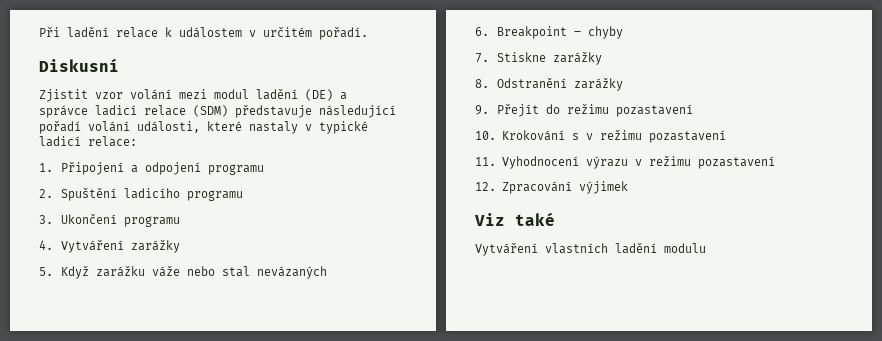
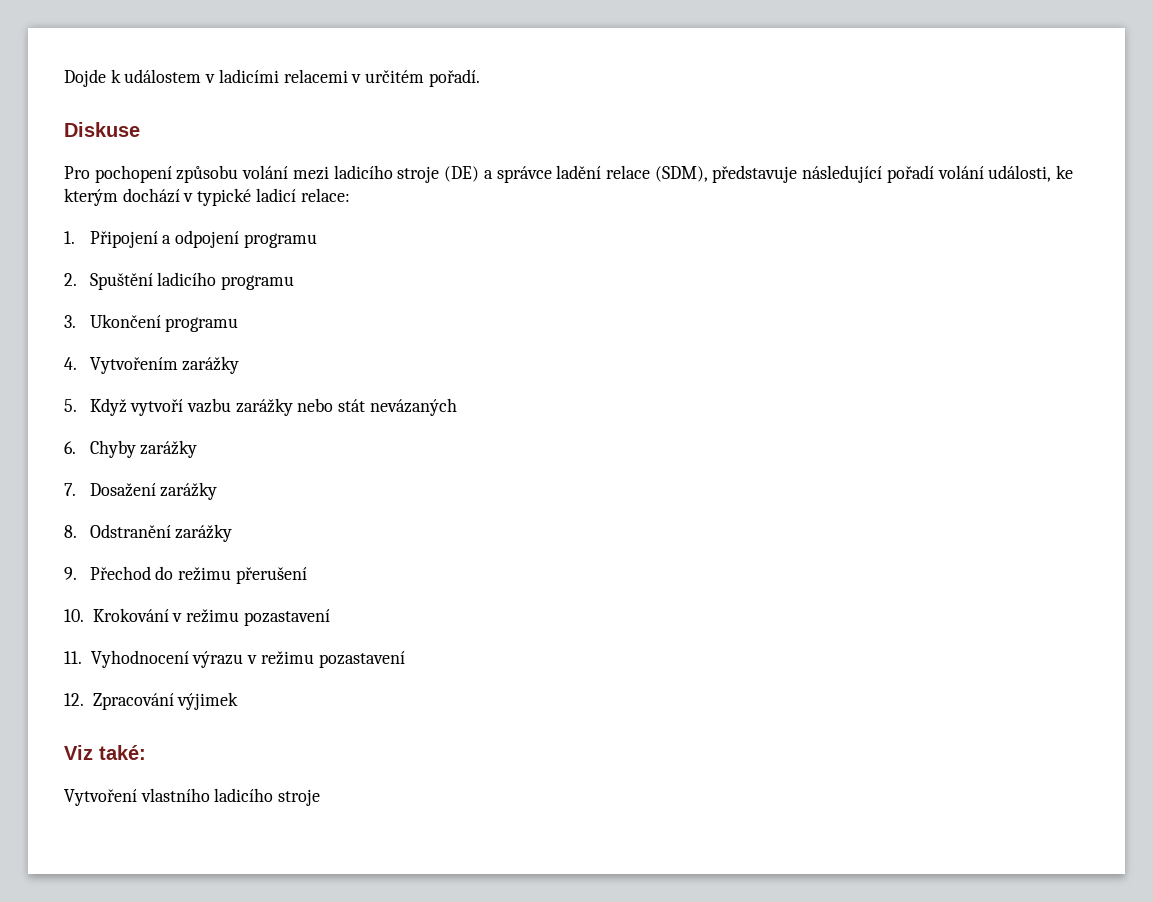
[39,26,368,40] [39,58,119,72] [39,88,347,102] [39,105,228,118] Při ladění relace k událostem v určitém pořadí. // Diskusní // Zjistit vzor volání mezi modul ladění (DE) a správce ladicí relace (SDM) -> [64,69,480,87] [64,122,140,137] [64,165,708,183] Dojde k událostem v ladicími relacemi v určitém pořadí. // Diskuse // Pro pochopení způsobu volání mezi ladicího stroje (DE) a správce ladění relace (SDM),
[207,121,298,134] které nastaly -> [1056,165,1074,179] [64,188,180,206] ke kterým dochází
[61,239,125,253] Vytváření -> [89,357,178,374] Vytvořením
[96,265,251,277] zarážku váže nebo stal -> [130,398,366,416] vytvoří vazbu zarážky nebo stát
[497,26,624,39] Breakpoint – chyby -> [89,440,198,458] Chyby zarážky
[497,52,547,62] Stiskne -> [89,483,156,497] Dosažení
[497,103,540,117] Přejít -> [89,566,151,580] Přechod
[616,104,694,117] pozastavení -> [235,567,307,584] přerušení
[571,133,579,140] s -> (169, 615) none
[515,212,555,226] [475,242,706,256] také // Vytváření vlastních ladění modulu -> [99,745,146,760] [64,788,321,806] také: // Vytvoření vlastního ladicího stroje

